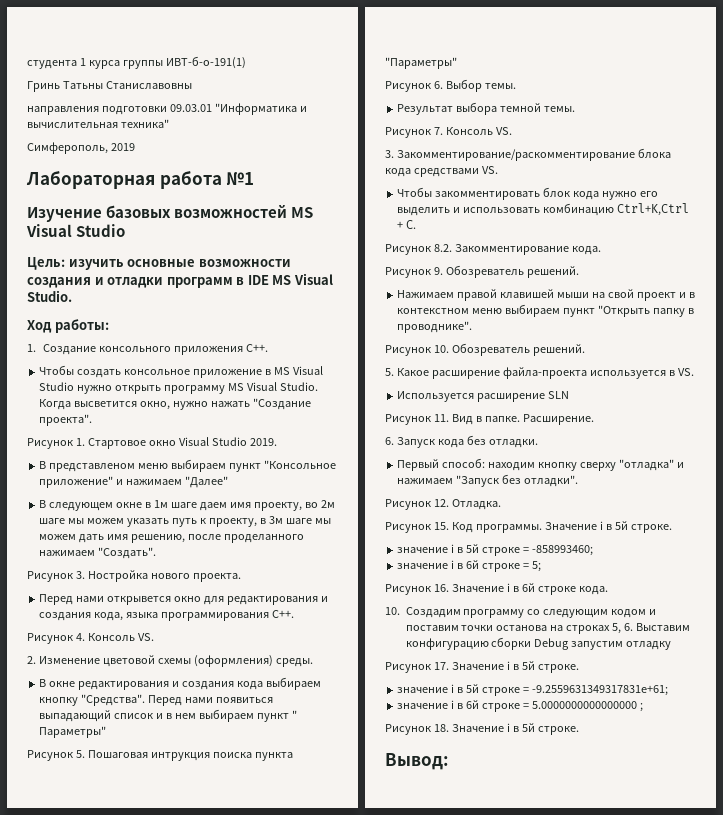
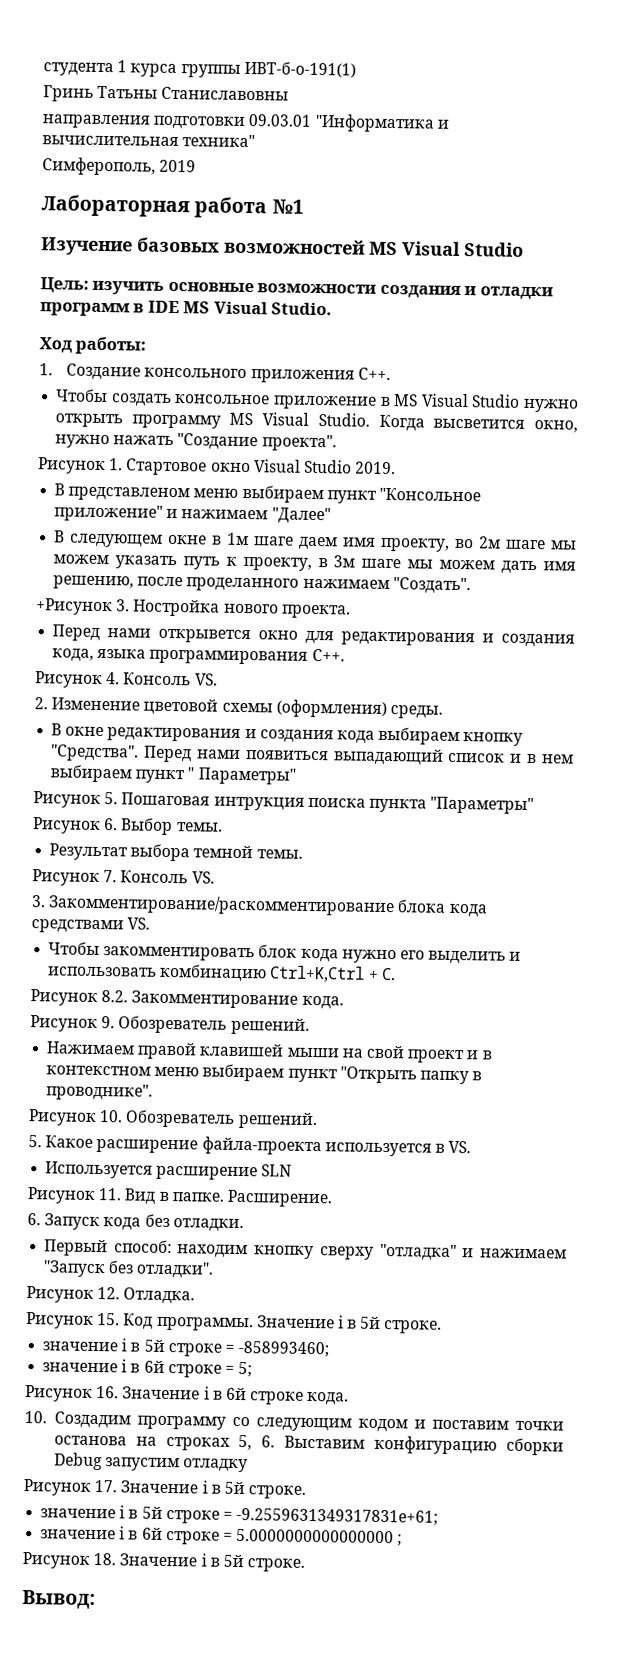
[27,571,73,582] Рисунок -> [36,598,113,616] +Рисунок

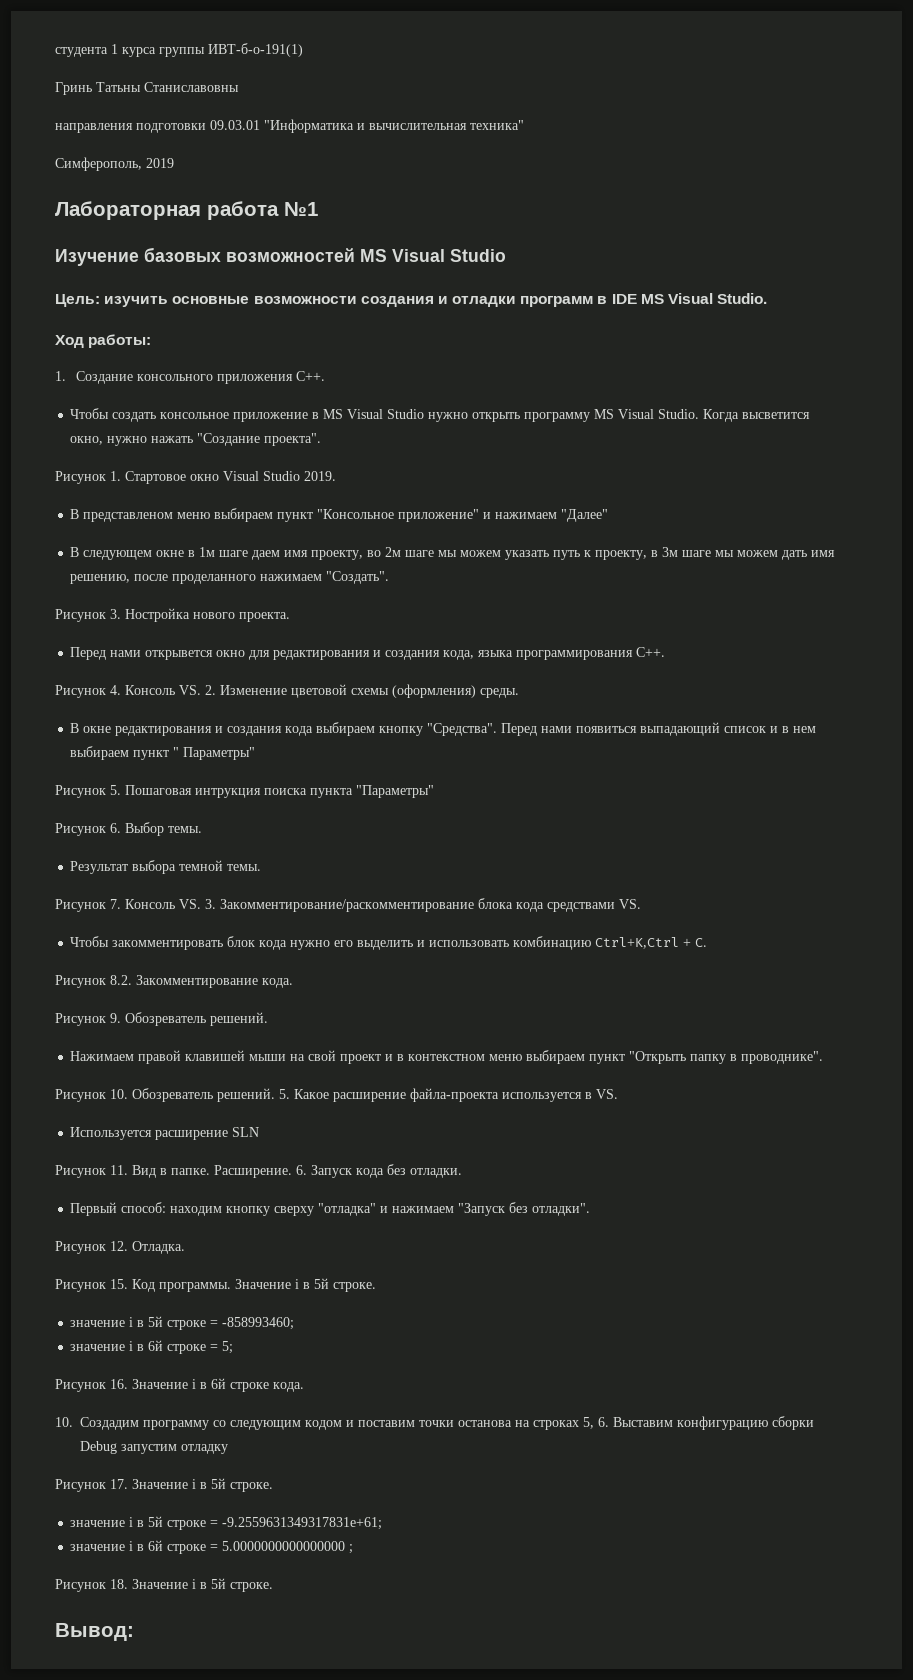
[36,598,113,616] +Рисунок -> [55,609,106,622] Рисунок
(218, 679) // -> (201, 690) none
(215, 877) // -> (201, 904) none
(318, 1120) // -> (275, 1095) none
(333, 1198) // -> (292, 1171) none

